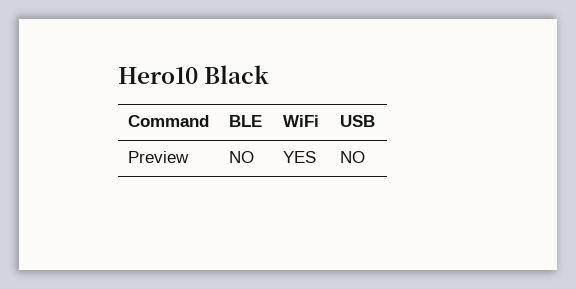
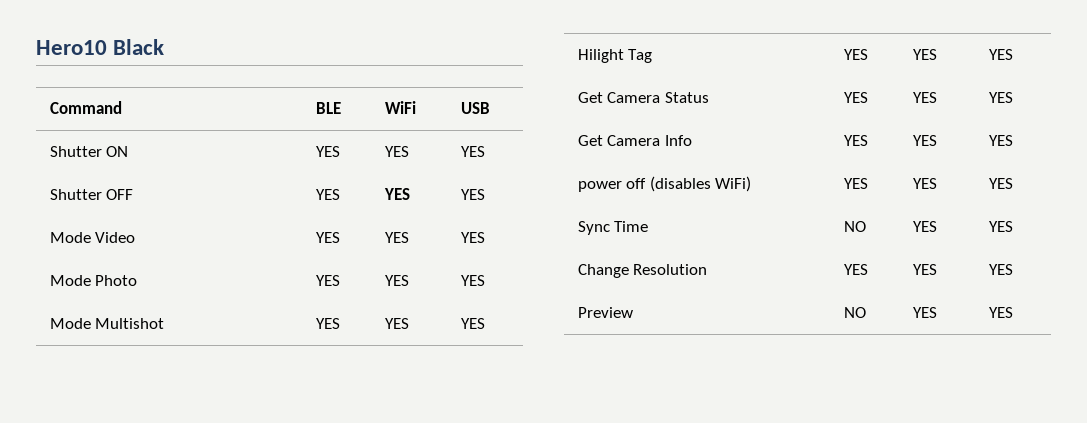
(375, 121) none -> [49,146,129,157] [315,146,340,157] [384,146,409,157] [460,146,485,157] [49,189,134,200] [315,189,340,200] [383,188,410,200] [460,189,485,200] [49,232,136,243] [315,232,340,243] [384,232,409,243] [460,232,485,243] [49,275,138,286] [315,275,340,286] [384,275,409,286] [460,275,485,286] [49,318,165,329] [315,318,340,329] [384,318,409,329] [460,318,485,329] [577,49,653,63] [843,49,868,60] [912,49,937,60] [988,49,1013,60] [577,92,709,103] [843,92,868,103] [912,92,937,103] [988,92,1013,103] [577,135,692,146] [843,135,868,146] [912,135,937,146] [988,135,1013,146] [577,176,752,192] [843,178,868,189] [912,178,937,189] [988,178,1013,189] [577,221,649,235] [843,221,866,232] [912,221,937,232] [988,221,1013,232] [577,264,708,278] [843,264,868,275] [912,264,937,275] [988,264,1013,275] // Shutter ON | YES | YES | YES // Shutter OFF | YES | YES | YES // Mode Video | YES | YES | YES // Mode Photo | YES | YES | YES // Mode Multishot | YES | YES | YES // Hilight Tag | YES | YES | YES // Get Camera Status | YES | YES | YES // Get Camera Info | YES | YES | YES // power off (disables WiFi) | YES | YES | YES // Sync Time | NO | YES | YES // Change Resolution | YES | YES | YES
[339,151,365,163] NO -> [988,307,1013,318] YES

